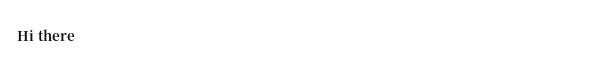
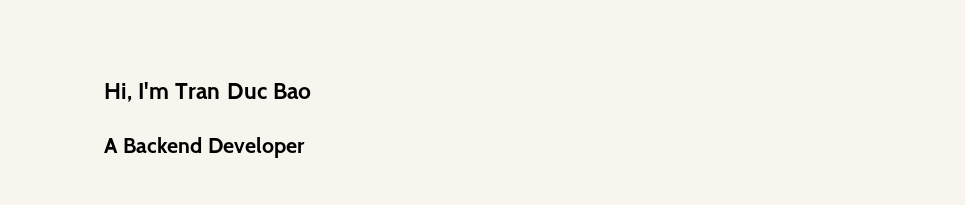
[17,29,75,41] Hi there -> [104,82,311,102] [104,137,305,158] Hi, I'm Tran Duc Bao // A Backend Developer

